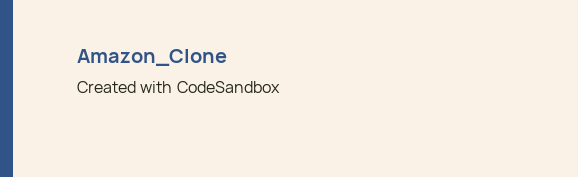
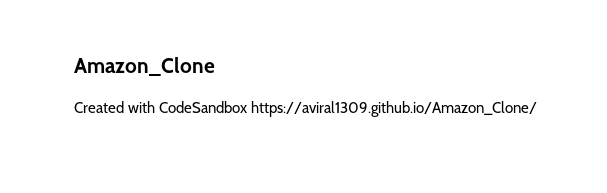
(280, 87) none -> [251,101,538,117] https://aviral1309.github.io/Amazon_Clone/

